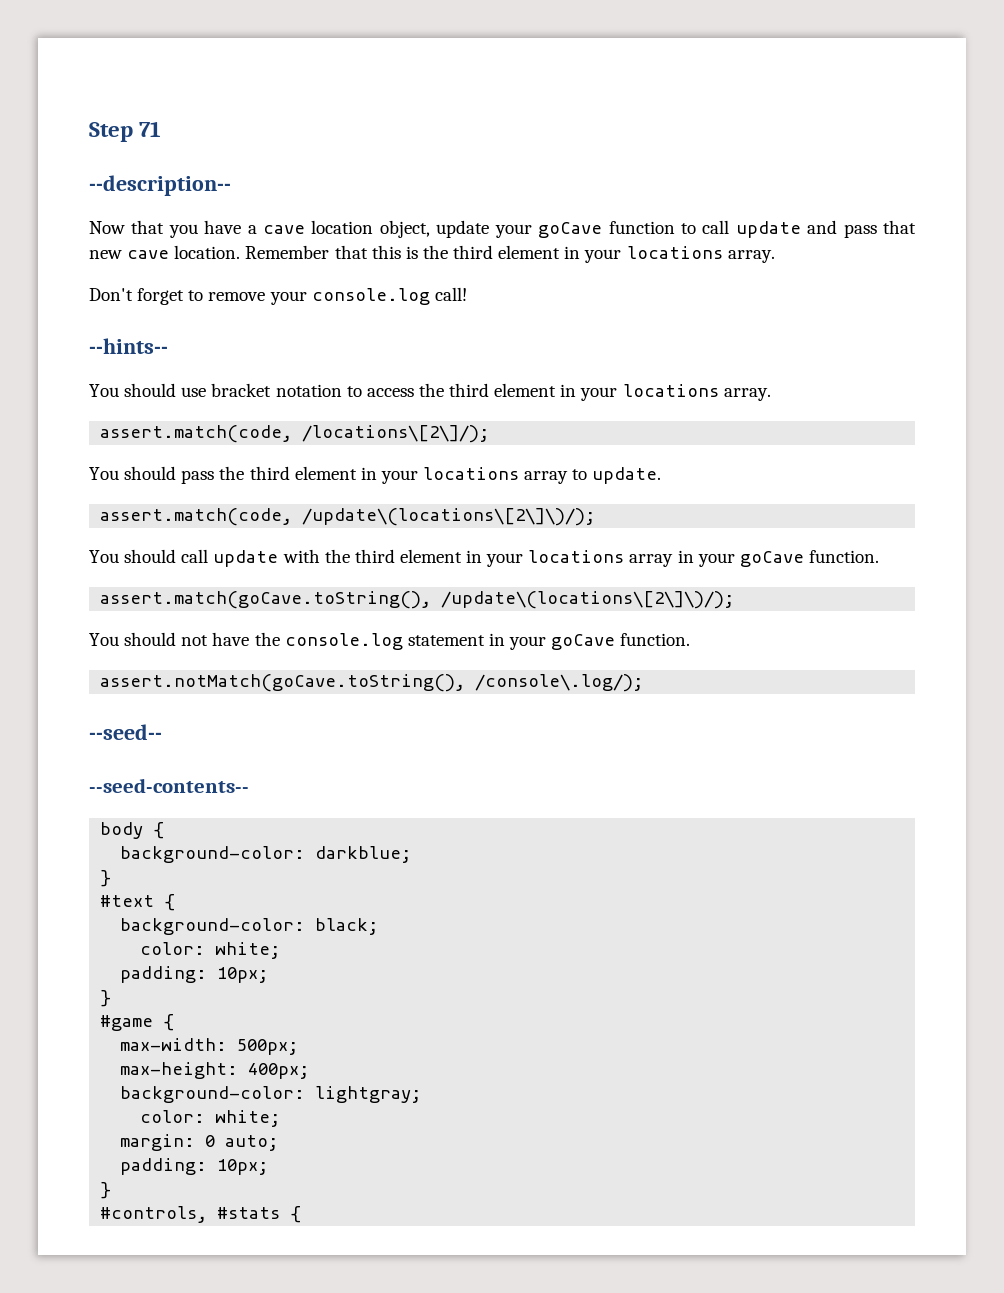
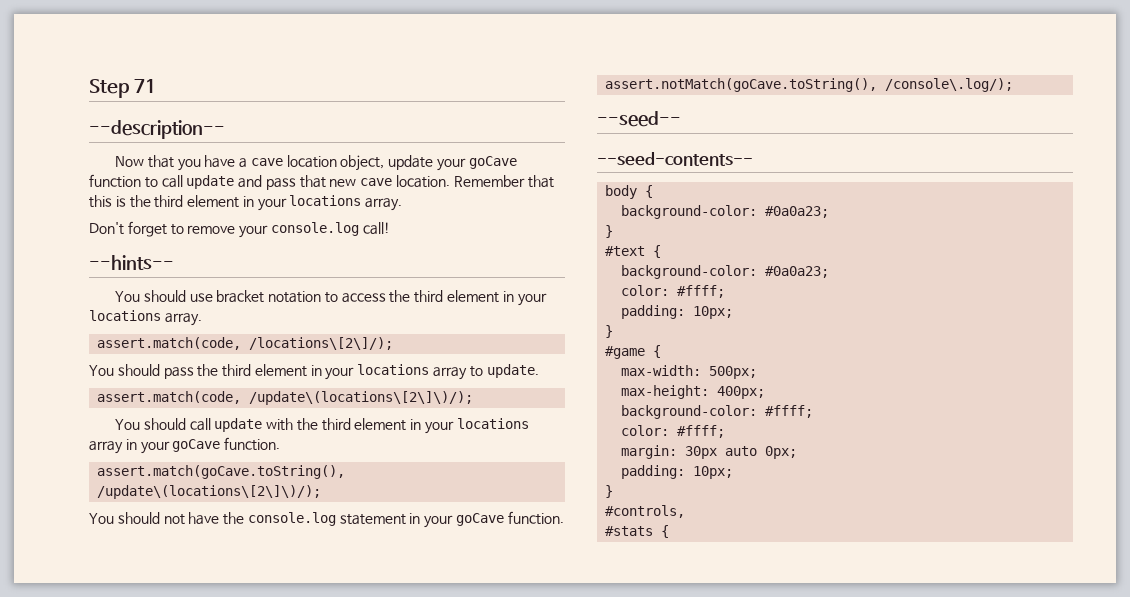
[315,846,412,863] darkblue; -> [765,206,830,218] #0a0a23;
[315,918,379,935] [140,942,281,959] black; // color: white; -> [765,266,830,278] [621,285,726,298] #0a0a23; // color: #ffff;
[315,1086,422,1103] [140,1110,281,1127] lightgray; // color: white; -> [765,405,814,418] [621,425,726,438] #ffff; // color: #ffff;
[205,1135,279,1151] 0 auto; -> [685,446,798,459] 30px auto 0px;
(208, 1214) none -> (686, 511) //

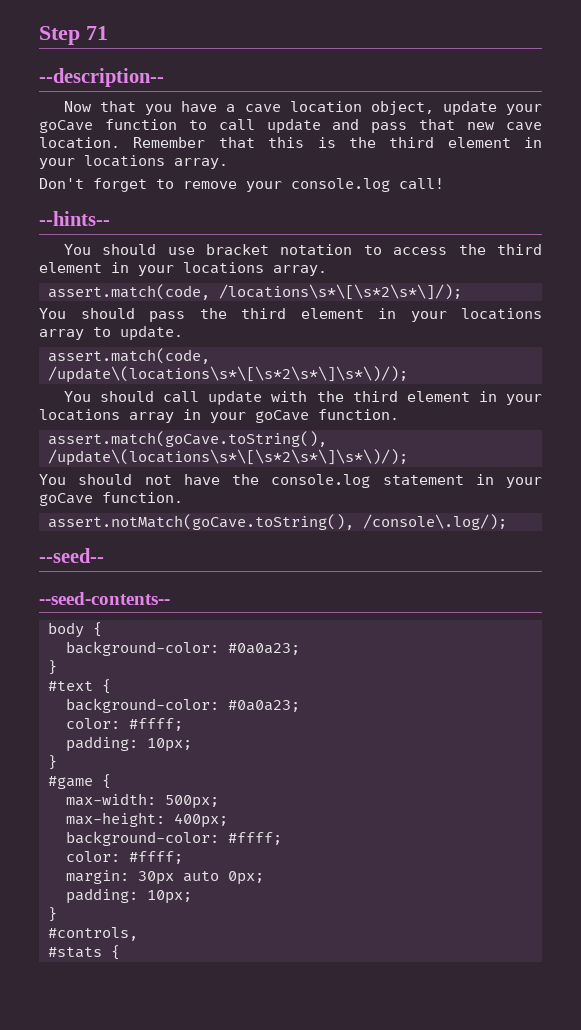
[249,337,394,350] /locations\[2\]/); -> [218,284,462,300] /locations\s*\[\s*2\s*\]/);
[249,391,474,405] /update\(locations\[2\]\)/); -> [47,366,408,383] /update\(locations\s*\[\s*2\s*\]\s*\)/);
[97,485,322,499] /update\(locations\[2\]\)/); -> [47,449,408,466] /update\(locations\s*\[\s*2\s*\]\s*\)/);

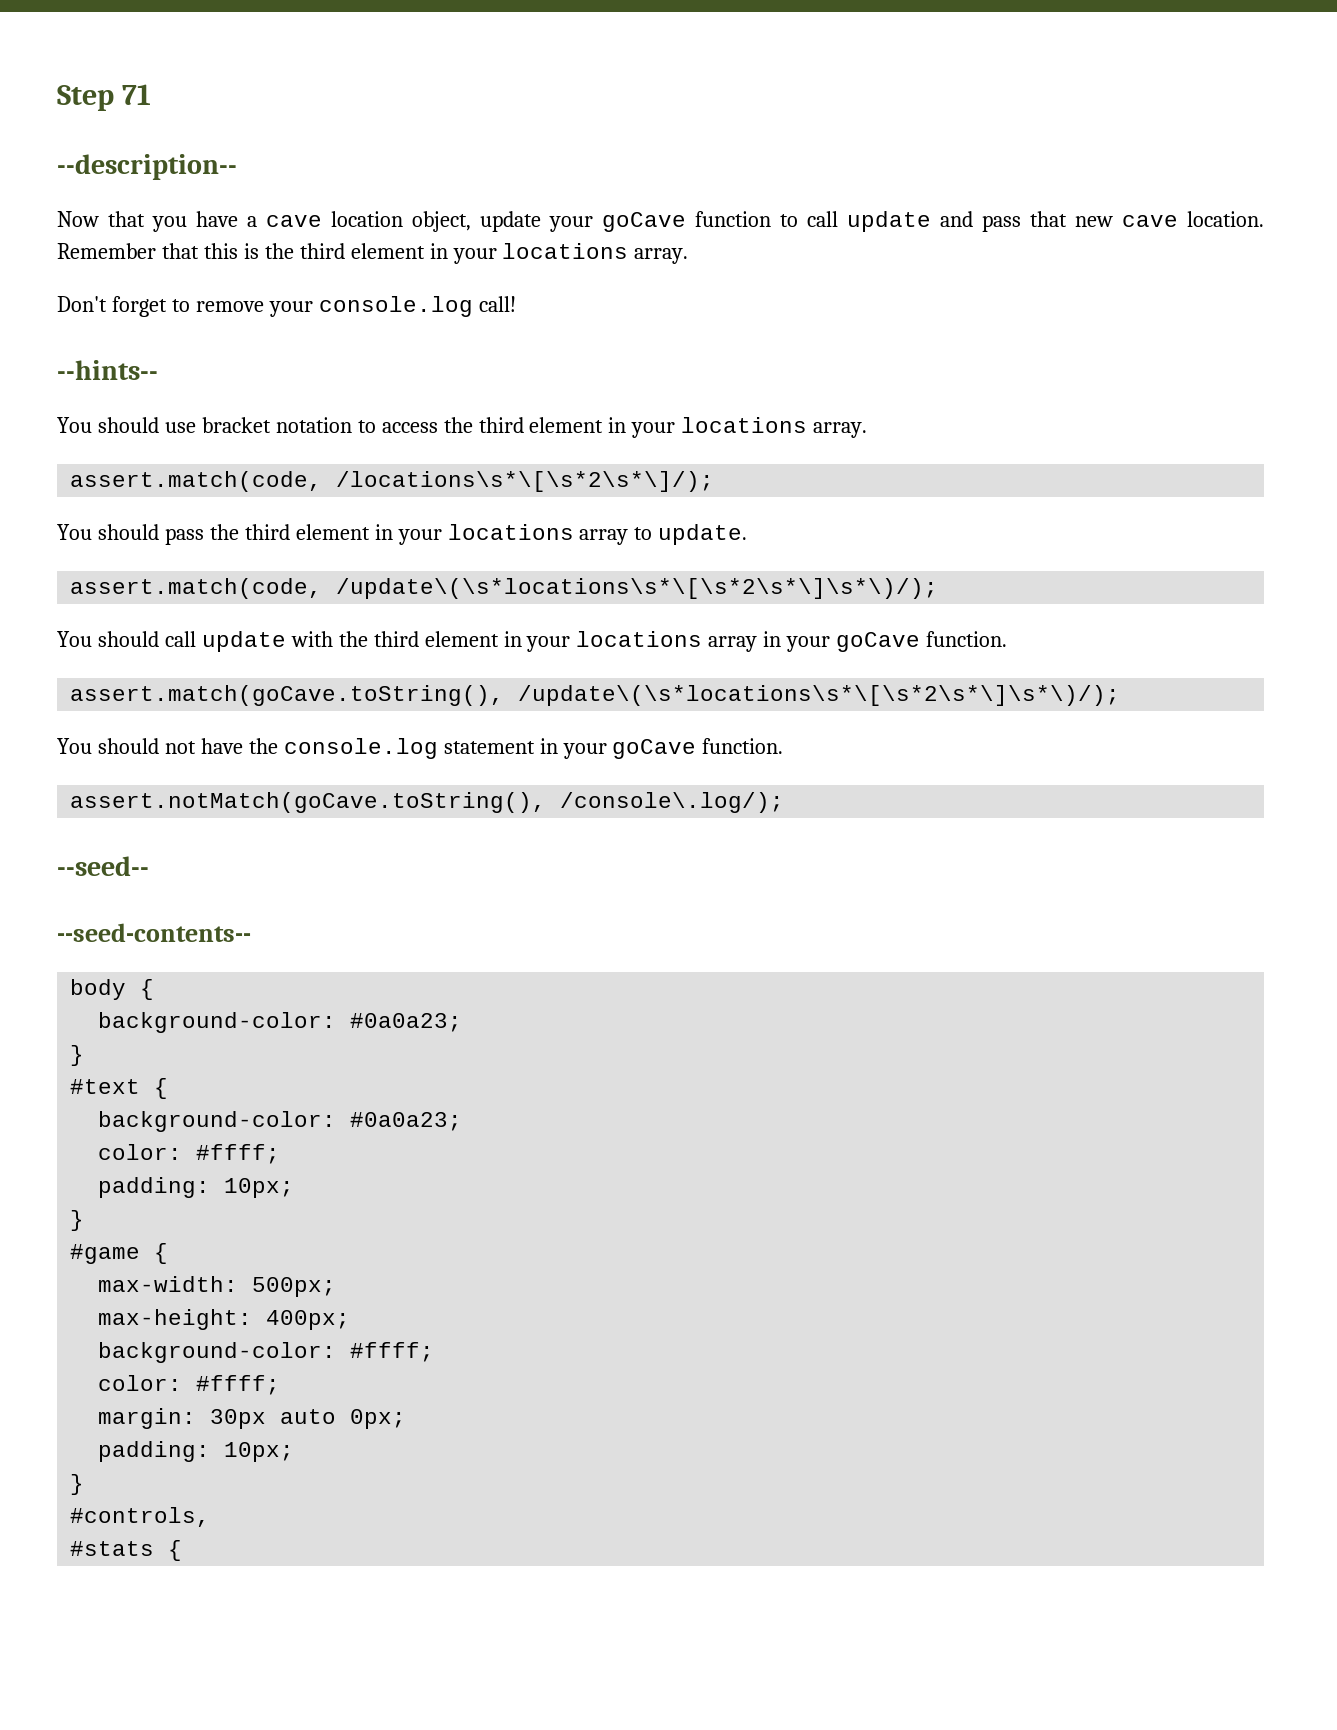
[47,366,408,383] /update\(locations\s*\[\s*2\s*\]\s*\)/); -> [336,578,939,599] /update\(\s*locations\s*\[\s*2\s*\]\s*\)/);
[47,449,408,466] /update\(locations\s*\[\s*2\s*\]\s*\)/); -> [518,685,1121,706] /update\(\s*locations\s*\[\s*2\s*\]\s*\)/);

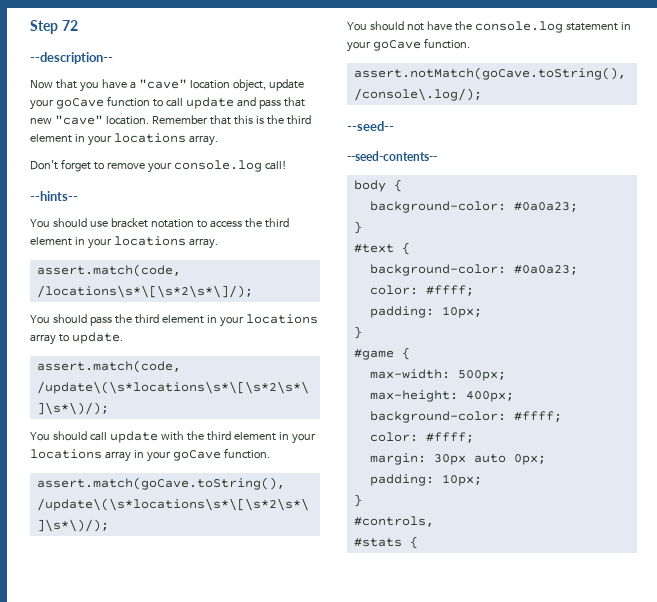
[122,84,152,105] 71 -> [61,20,78,31] 72
[266,215,322,227] cave -> [138,79,187,89] "cave"
[1122,215,1178,227] cave -> [54,115,103,125] "cave"

